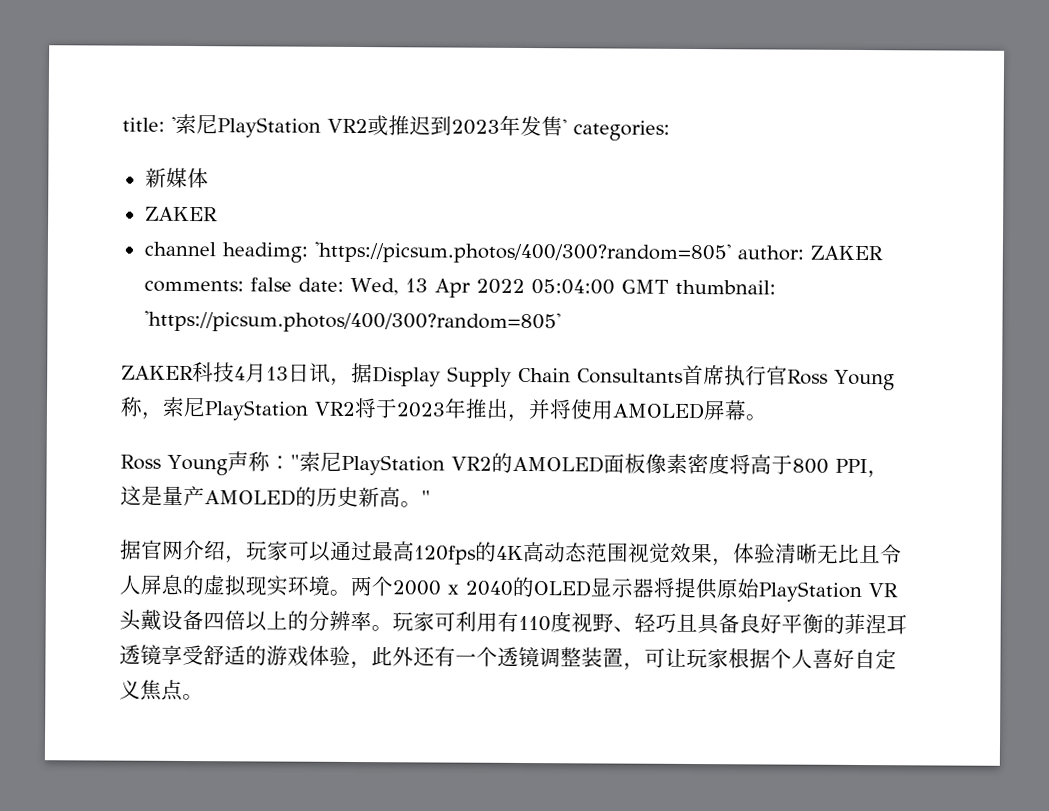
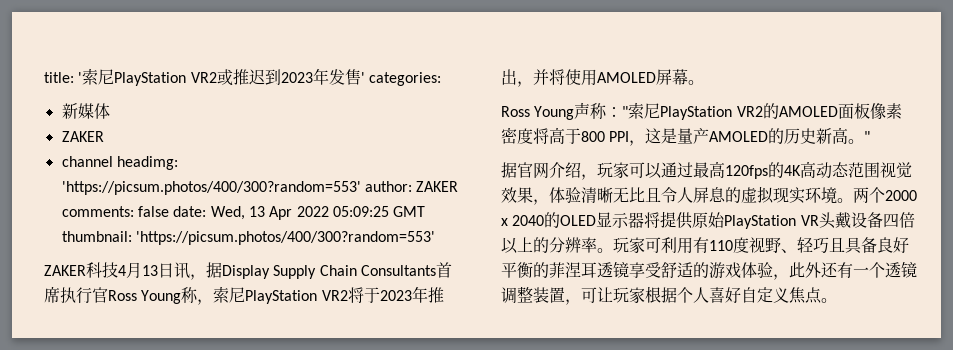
[313,241,731,265] 'https://picsum.photos/400/300?random=805' -> [61,181,361,195] 'https://picsum.photos/400/300?random=553'
[530,279,615,295] 05:04:00 -> [332,206,389,217] 05:09:25
[143,310,561,334] 'https://picsum.photos/400/300?random=805' -> [135,231,435,245] 'https://picsum.photos/400/300?random=553'

